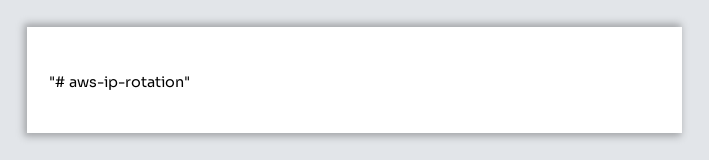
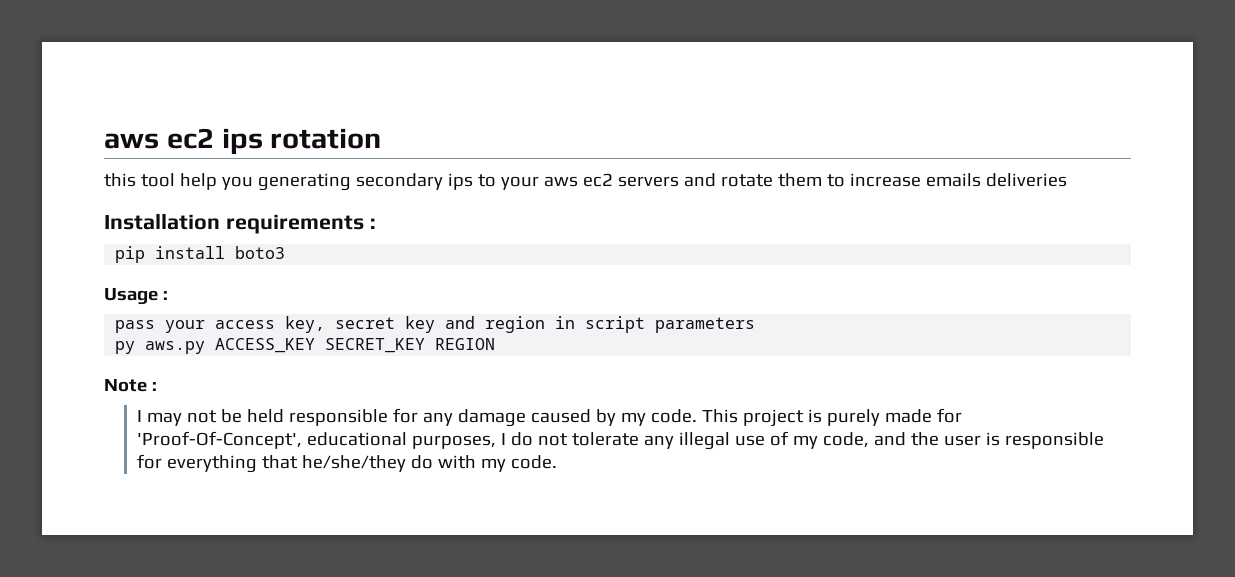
[49,76,190,90] "# aws-ip-rotation" -> [104,128,382,155] [104,173,1067,191] [104,213,376,234] [115,246,286,263] [104,288,168,305] [115,316,756,333] [115,338,496,354] [104,379,157,392] [137,408,963,427] [137,431,1105,450] [137,454,558,473] aws ec2 ips rotation // this tool help you generating secondary ips to your aws ec2 servers and rotate them to increase emails deliveries // Installation requirements : // pip install boto3 // Usage : // pass your access key, secret key and region in script parameters // py aws.py ACCESS_KEY SECRET_KEY REGION // Note : // I may not be held responsible for any damage caused by my code. This project is purely made for 'Proof-Of-Concept', educational purposes, I do not tolerate any illegal use of my code, and the user is responsible for everything that he/she/they do with my code.

